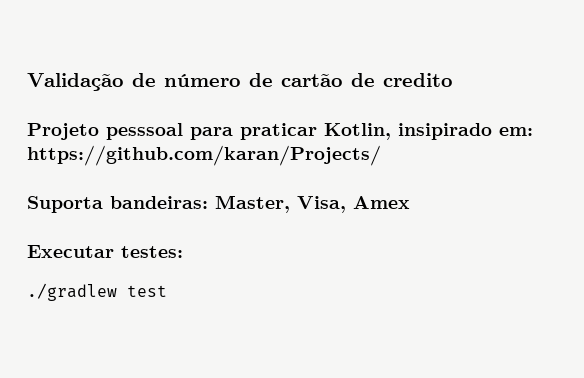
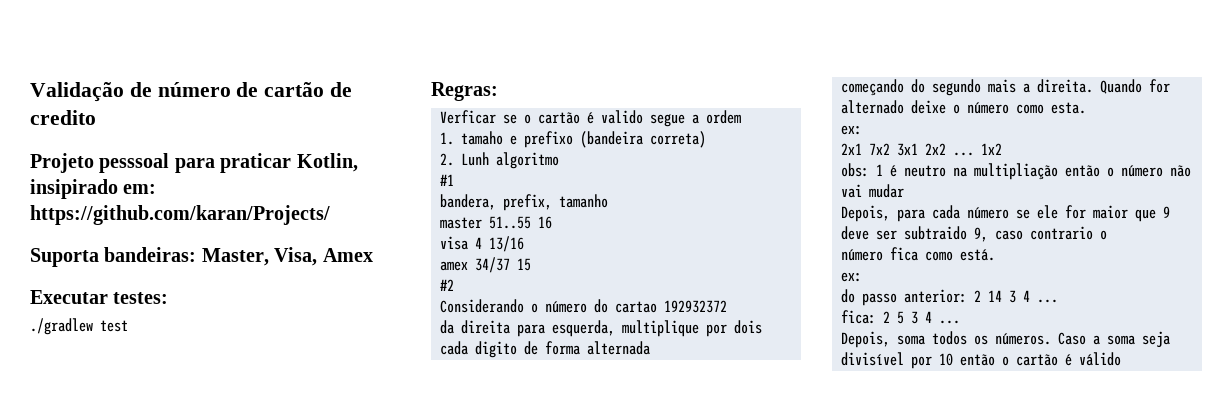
(167, 291) none -> [431,82,498,101] [440,110,742,127] [440,131,707,148] [440,152,560,169] [440,174,455,186] [440,194,609,211] [440,216,553,229] [440,236,525,252] [440,257,532,273] [440,279,455,291] [440,299,728,313] [440,320,763,337] [440,341,651,358] [841,79,1171,96] [841,100,1087,114] [841,125,863,135] [841,143,1003,156] [841,163,1192,180] [841,184,905,198] [841,205,1171,222] [841,226,1108,242] [841,247,996,261] [841,272,863,282] [841,289,1059,306] [841,310,961,324] [841,331,1171,348] [841,352,1122,369] // Regras: // Verficar se o cartão é valido segue a ordem // 1. tamaho e prefixo (bandeira correta) // 2. Lunh algoritmo // #1 // bandera, prefix, tamanho // master 51..55 16 // visa 4 13/16 // amex 34/37 15 // #2 // Considerando o número do cartao 192932372 // da direita para esquerda, multiplique por dois cada digito de forma alternada // começando do segundo mais a direita. Quando for alternado deixe o número como esta. // ex: // 2x1 7x2 3x1 2x2 ... 1x2 // obs: 1 é neutro na multipliação então o número não vai mudar // Depois, para cada número se ele for maior que 9 deve ser subtraido 9, caso contrario o // número fica como está. // ex: // do passo anterior: 2 14 3 4 ... // fica: 2 5 3 4 ... // Depois, soma todos os números. Caso a soma seja divisível por 10 então o cartão é válido

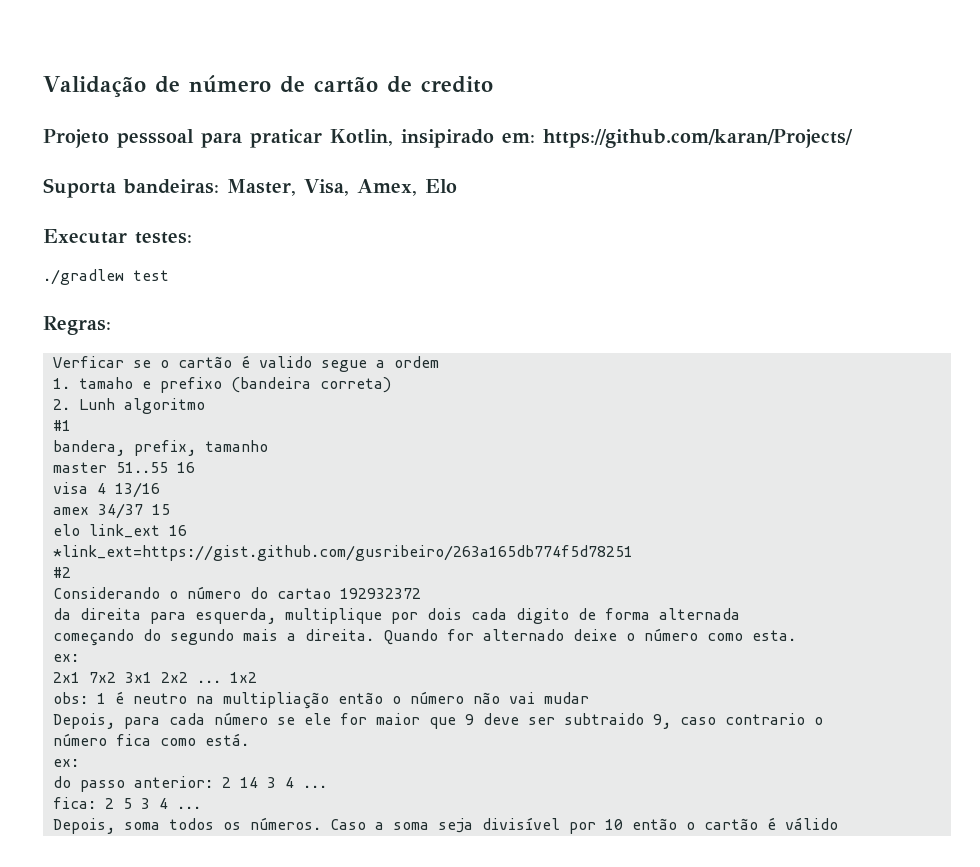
[322,248,373,262] Amex -> [356,179,457,196] Amex, Elo
(532, 264) none -> [52,524,187,538] [52,545,633,561] // elo link_ext 16 // *link_ext=https://gist.github.com/gusribeiro/263a165db774f5d78251

